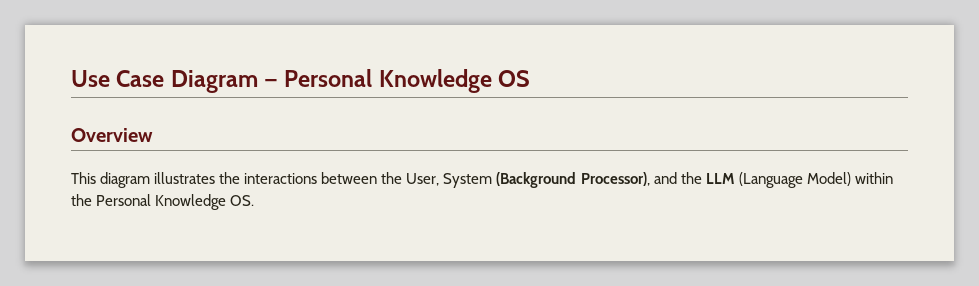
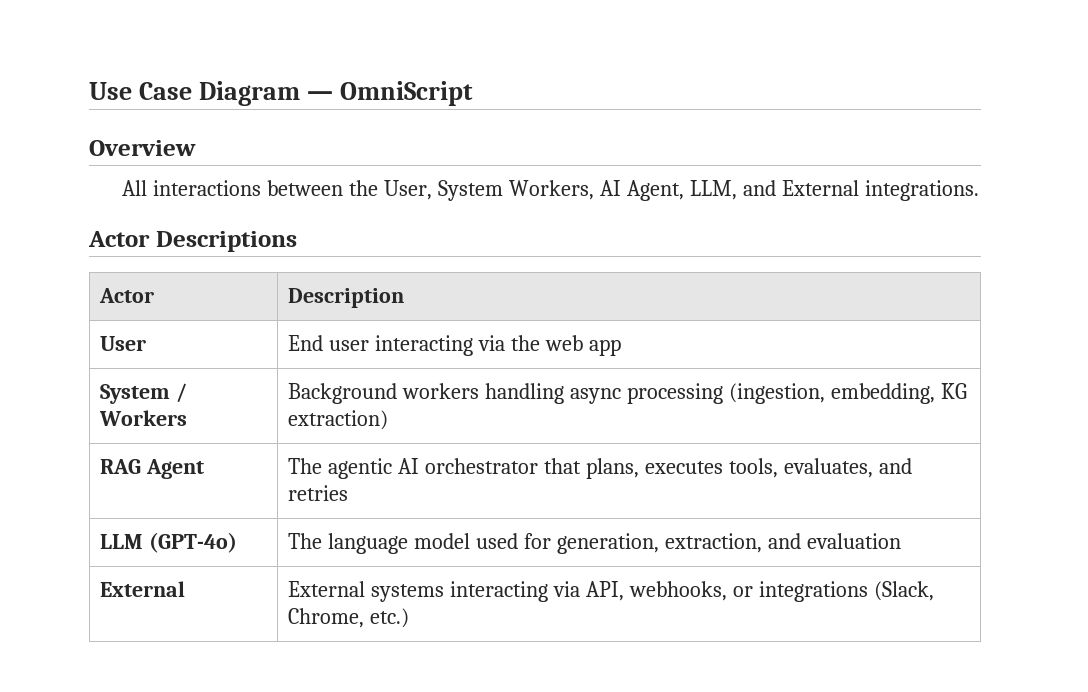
[284,69,531,93] [71,128,153,142] [71,172,241,188] Personal Knowledge OS // Overview // This diagram illustrates the -> [339,81,473,106] [89,140,196,156] [122,180,148,196] OmniScript // Overview // All
[496,172,893,188] [71,194,255,210] (Background Processor), and the LLM (Language Model) within the Personal Knowledge OS. -> [508,180,979,201] [88,231,297,252] [99,288,155,303] [288,288,405,308] [100,336,147,351] [288,335,621,356] [100,383,188,404] [99,410,188,426] [288,383,967,404] [288,410,389,430] [100,459,205,479] [288,458,912,479] [288,485,349,501] [100,532,238,553] [288,533,901,554] [100,581,186,597] [288,581,934,602] [288,608,410,628] Workers, AI Agent, LLM, and External integrations. // Actor Descriptions // Actor | Description // User | End user interacting via the web app // System / Workers | Background workers handling async processing (ingestion, embedding, KG extraction) // RAG Agent | The agentic AI orchestrator that plans, executes tools, evaluates, and retries // LLM (GPT-4o) | The language model used for generation, extraction, and evaluation // External | External systems interacting via API, webhooks, or integrations (Slack, Chrome, etc.)

